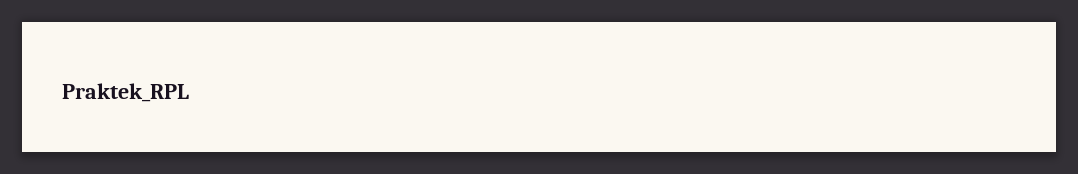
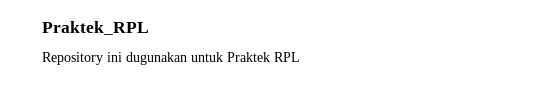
(189, 92) none -> [42,52,300,65] // Repository ini dugunakan untuk Praktek RPL

